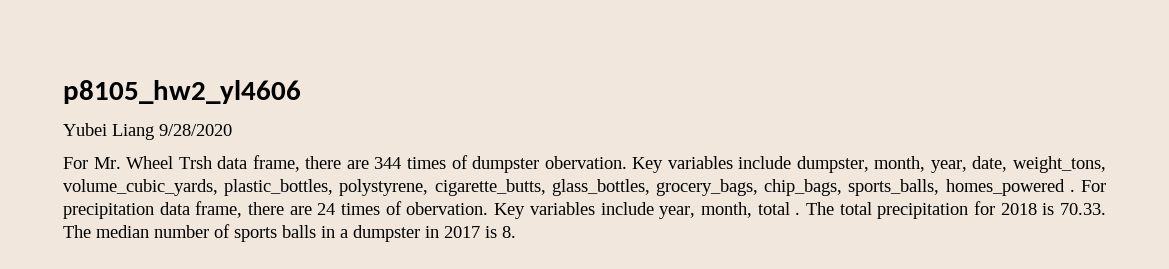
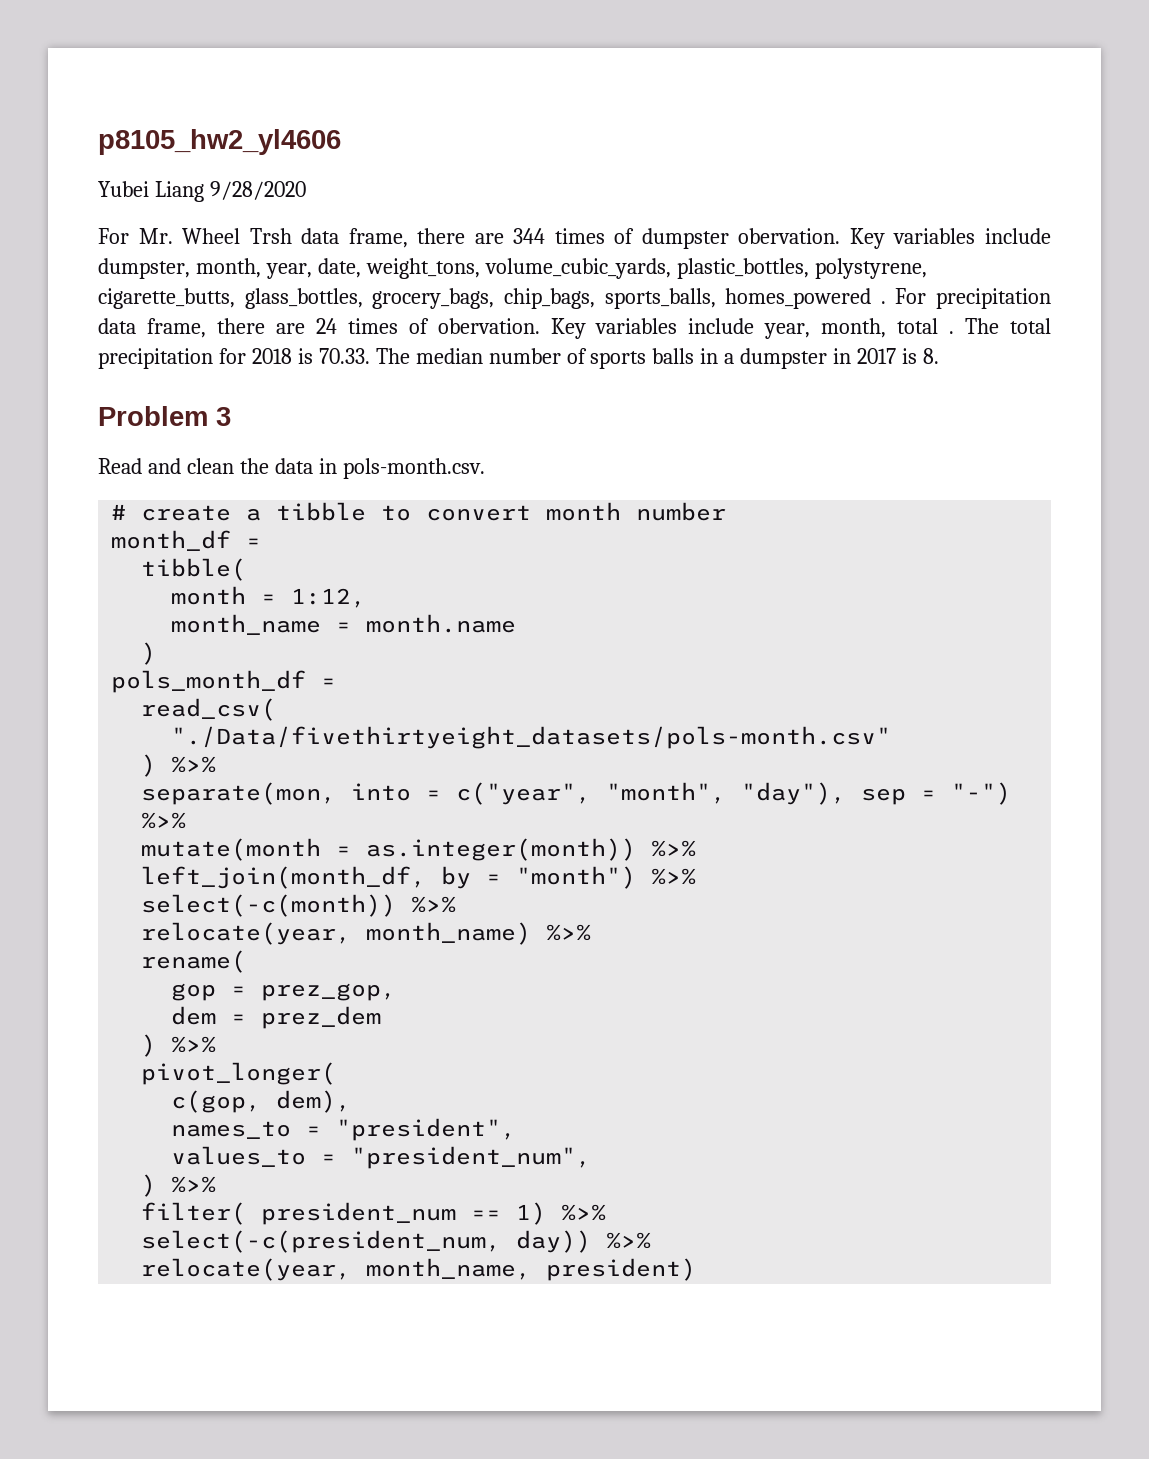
(516, 232) none -> [98,406,231,426] [98,458,485,479] [111,502,727,521] [111,530,262,551] [141,558,247,581] [171,586,367,608] [171,614,517,635] [141,642,157,665] [111,670,337,693] [141,698,277,721] [171,726,892,749] [141,754,217,777] [141,782,1012,805] [141,812,187,829] [141,838,697,861] [141,866,697,889] [141,894,457,917] [141,922,592,945] [141,950,247,973] [171,983,397,1001] [171,1006,382,1029] [141,1034,217,1057] [141,1062,337,1085] [171,1090,352,1113] [171,1118,517,1141] [171,1146,592,1169] [141,1174,217,1197] [141,1202,607,1225] [141,1230,652,1253] [141,1258,697,1281] // Problem 3 // Read and clean the data in pols-month.csv. // # create a tibble to convert month number // month_df = // tibble( // month = 1:12, // month_name = month.name // ) // pols_month_df = // read_csv( // "./Data/fivethirtyeight_datasets/pols-month.csv" // ) %>% // separate(mon, into = c("year", "month", "day"), sep = "-") %>% // mutate(month = as.integer(month)) %>% // left_join(month_df, by = "month") %>% // select(-c(month)) %>% // relocate(year, month_name) %>% // rename( // gop = prez_gop, // dem = prez_dem // ) %>% // pivot_longer( // c(gop, dem), // names_to = "president", // values_to = "president_num", // ) %>% // filter( president_num == 1) %>% // select(-c(president_num, day)) %>% // relocate(year, month_name, president)

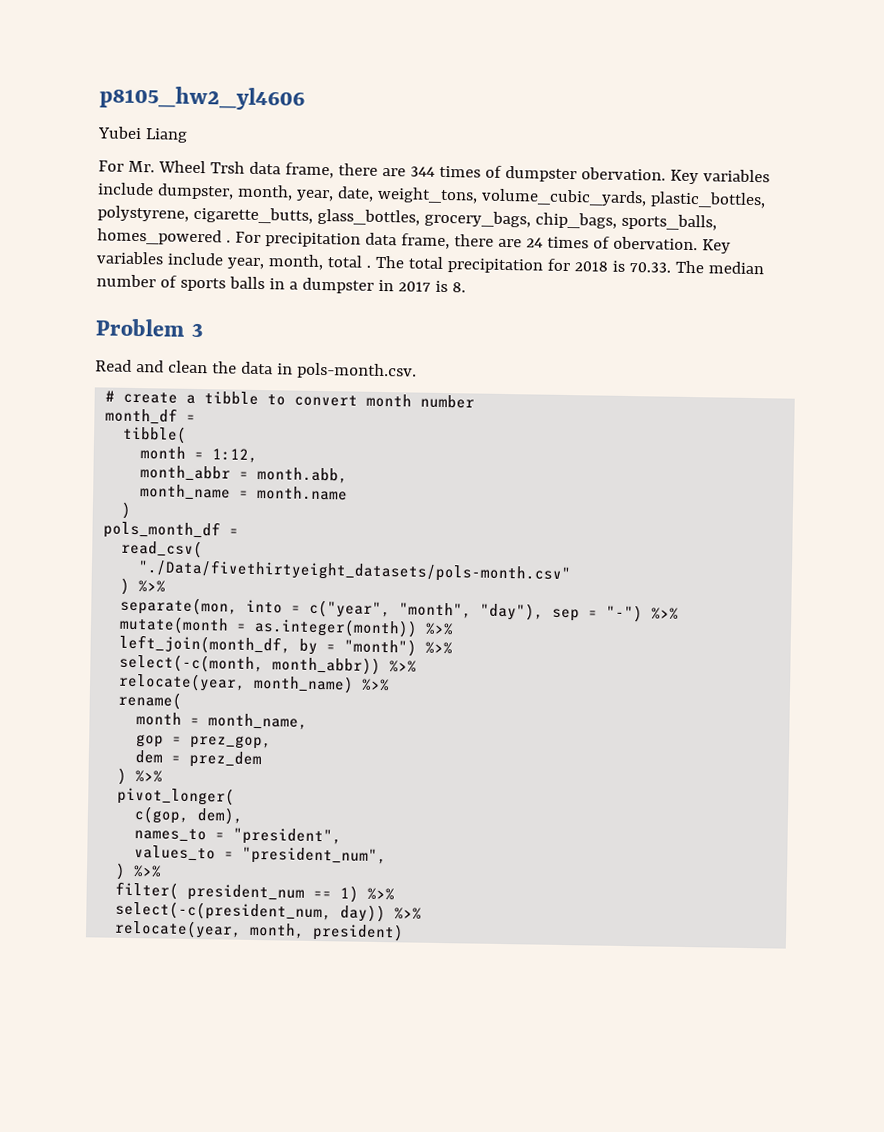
[209,181,306,200] 9/28/2020 -> (188, 135) none
(367, 598) none -> [140,465,349,484] // month_abbr = month.abb,
[141,894,397,917] select(-c(month)) -> [119,653,382,676] select(-c(month, month_abbr))
(247, 961) none -> [136,712,309,730] // month = month_name,
[366,1258,532,1280] month_name, -> [249,922,306,939] month,

